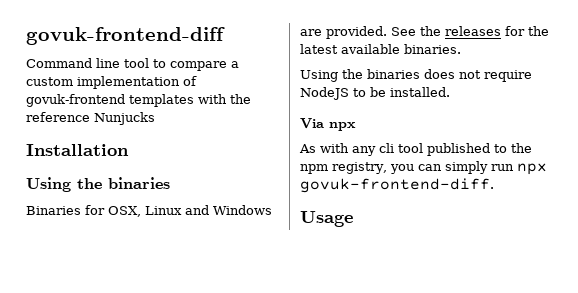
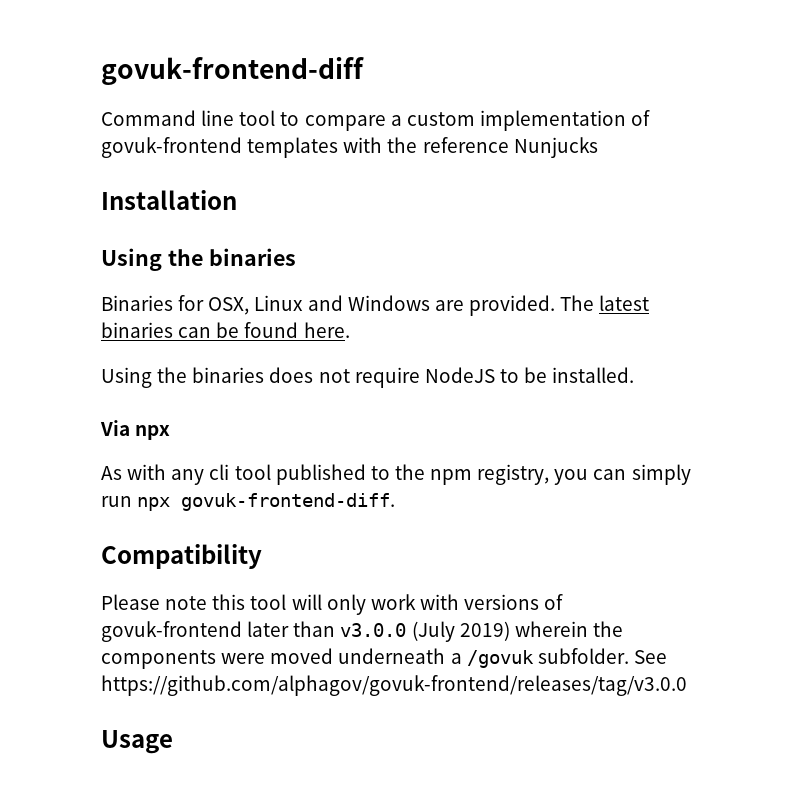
[391,26,549,36] [300,44,461,54] See the releases for the latest available binaries. -> [560,295,650,311] [101,322,350,338] The latest binaries can be found here.
(494, 185) none -> [101,544,262,569] [101,594,564,615] [101,621,623,642] [101,648,667,669] [101,675,687,696] // Compatibility // Please note this tool will only work with versions of govuk-frontend later than v3.0.0 (July 2019) wherein the components were moved underneath a /govuk subfolder. See https://github.com/alphagov/govuk-frontend/releases/tag/v3.0.0

